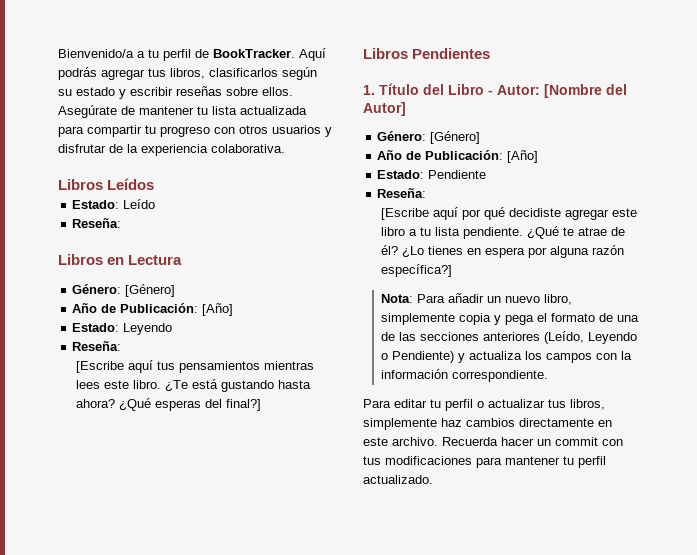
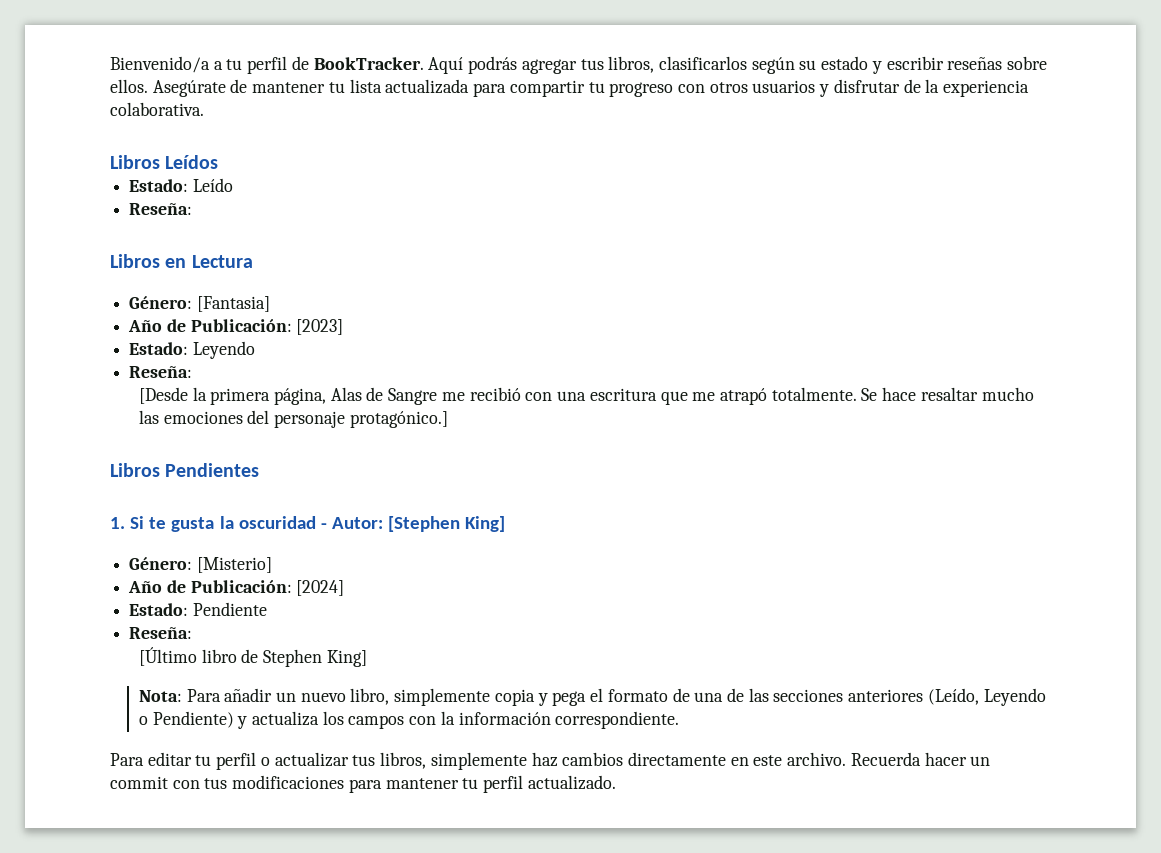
[125,284,176,297] [72,303,234,316] [Género] // Año de Publicación: [Año] -> [196,296,270,312] [128,319,344,335] [Fantasia] // Año de Publicación: [2023]
[76,360,315,373] [76,379,312,392] [76,398,262,411] [363,48,491,59] [363,83,627,98] [363,102,406,116] [377,131,481,144] [377,150,539,163] [Escribe aquí tus pensamientos mientras lees este libro. ¿Te está gustando hasta ahora? ¿Qué esperas del final?] // Libros Pendientes // 1. Título del Libro - Autor: [Nombre del Autor] // Género: [Género] // Año de Publicación: [Año] -> [138,387,1034,405] [138,410,448,428] [110,463,260,477] [110,516,506,532] [129,557,272,573] [128,580,345,596] [Desde la primera página, Alas de Sangre me recibió con una escritura que me atrapó totalmente. Se hace resaltar mucho las emociones del personaje protagónico.] // Libros Pendientes // 1. Si te gusta la oscuridad - Autor: [Stephen King] // Género: [Misterio] // Año de Publicación: [2024]
[381,207,638,220] [381,226,626,239] [381,245,625,258] [381,264,453,277] [Escribe aquí por qué decidiste agregar este libro a tu lista pendiente. ¿Qué te atrae de él? ¿Lo tienes en espera por alguna razón específica?] -> [138,647,367,667] [Último libro de Stephen King]

